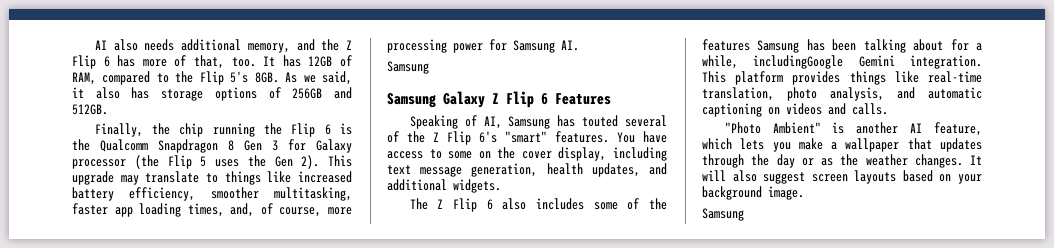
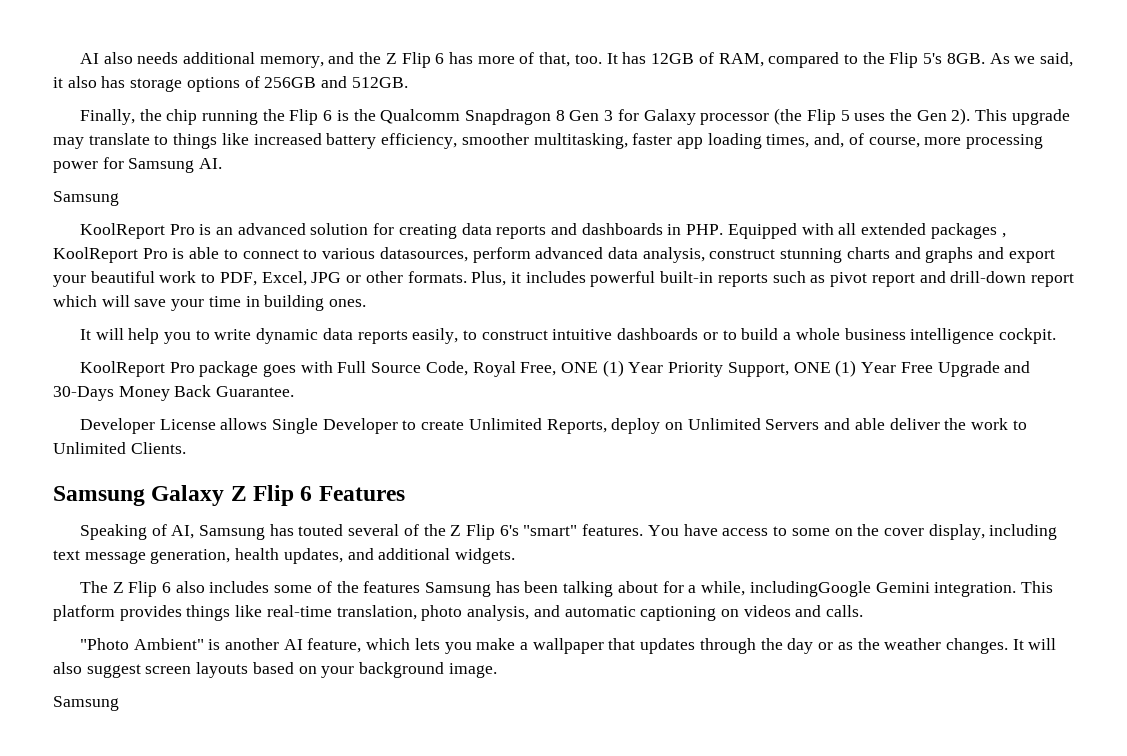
(429, 67) none -> [79,223,1006,239] [53,247,1055,263] [53,271,1074,287] [53,295,367,311] [79,328,1057,344] [79,360,1031,377] [53,385,295,401] [79,418,1027,434] [53,442,186,454] // KoolReport Pro is an advanced solution for creating data reports and dashboards in PHP. Equipped with all extended packages , KoolReport Pro is able to connect to various datasources, perform advanced data analysis, construct stunning charts and graphs and export your beautiful work to PDF, Excel, JPG or other formats. Plus, it includes powerful built-in reports such as pivot report and drill-down report which will save your time in building ones. // It will help you to write dynamic data reports easily, to construct intuitive dashboards or to build a whole business intelligence cockpit. // KoolReport Pro package goes with Full Source Code, Royal Free, ONE (1) Year Priority Support, ONE (1) Year Free Upgrade and 30-Days Money Back Guarantee. // Developer License allows Single Developer to create Unlimited Reports, deploy on Unlimited Servers and able deliver the work to Unlimited Clients.

